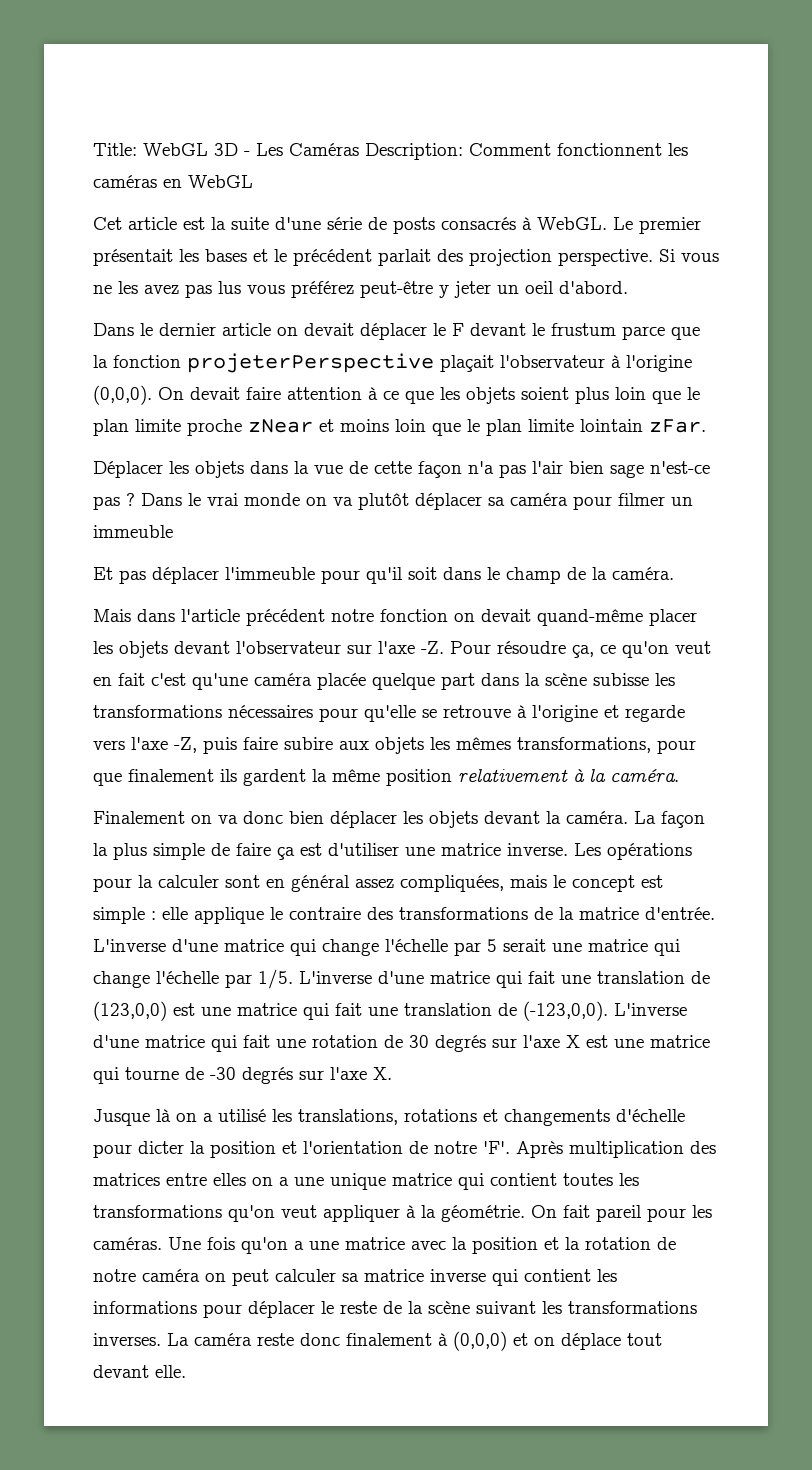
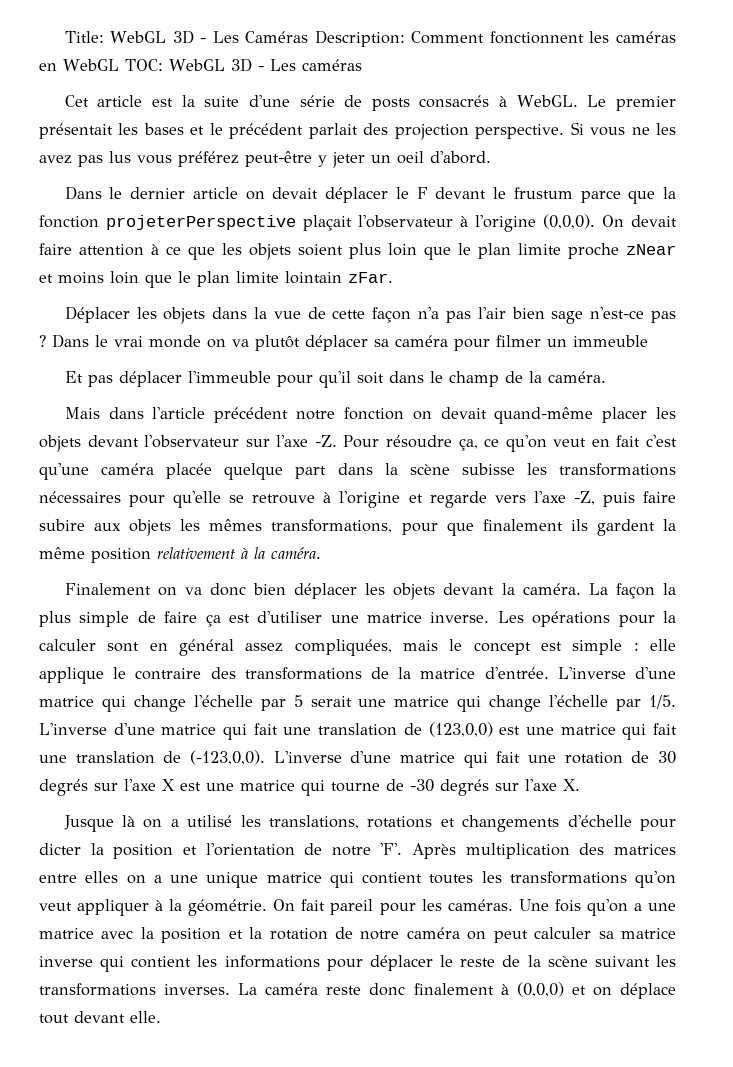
(253, 181) none -> [124,58,362,72] TOC: WebGL 3D - Les caméras

